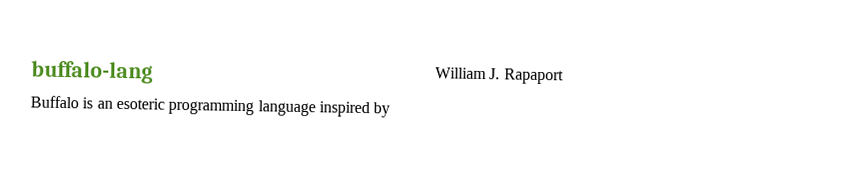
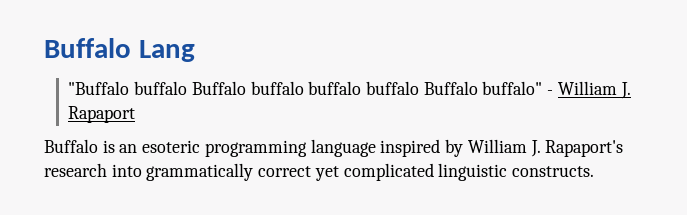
[31,60,153,84] buffalo-lang -> [44,38,195,62] [68,81,631,99] [68,106,136,123] Buffalo Lang // "Buffalo buffalo Buffalo buffalo buffalo buffalo Buffalo buffalo" - William J. Rapaport
[503,68,564,85] Rapaport -> [545,140,624,157] [44,163,595,181] Rapaport's research into grammatically correct yet complicated linguistic constructs.

